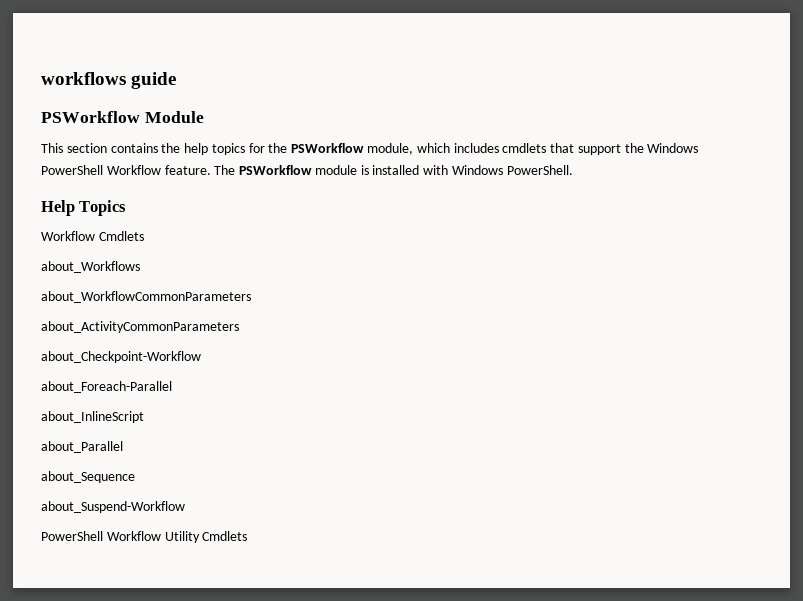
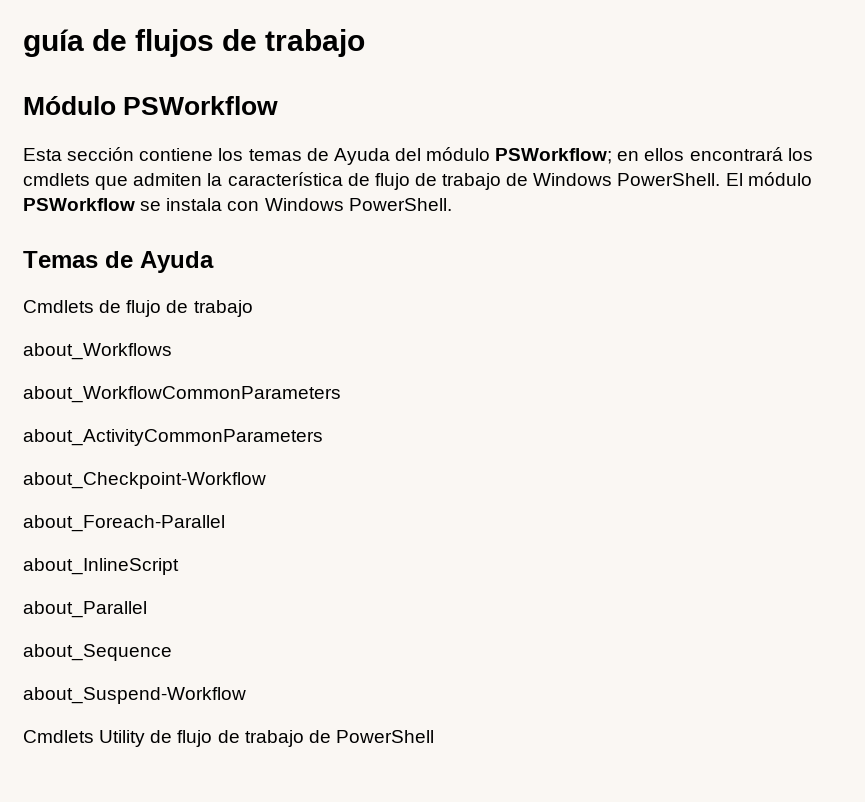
[41,72,177,89] [41,111,204,123] [41,143,699,155] [41,165,573,175] [41,200,127,216] [41,231,144,241] workflows guide // PSWorkflow Module // This section contains the help topics for the PSWorkflow module, which includes cmdlets that support the Windows PowerShell Workflow feature. The PSWorkflow module is installed with Windows PowerShell. // Help Topics // Workflow Cmdlets -> [23,29,366,57] [23,96,279,115] [23,147,813,165] [23,172,812,190] [23,198,452,211] [23,251,214,273] [23,300,253,317] guía de flujos de trabajo // Módulo PSWorkflow // Esta sección contiene los temas de Ayuda del módulo PSWorkflow; en ellos encontrará los cmdlets que admiten la característica de flujo de trabajo de Windows PowerShell. El módulo PSWorkflow se instala con Windows PowerShell. // Temas de Ayuda // Cmdlets de flujo de trabajo
[41,531,248,543] PowerShell Workflow Utility Cmdlets -> [23,730,434,747] Cmdlets Utility de flujo de trabajo de PowerShell

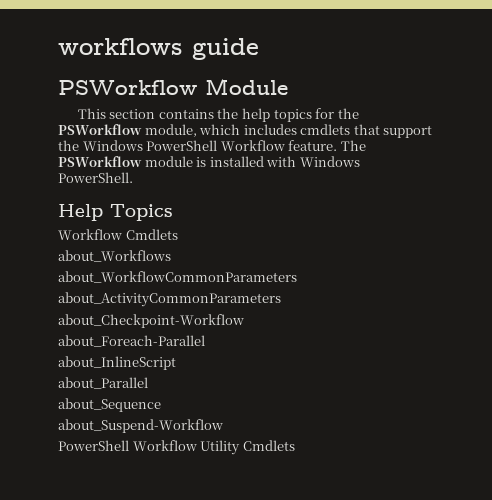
[23,29,366,57] [23,96,279,115] [23,147,813,165] [23,172,812,190] [23,198,452,211] [23,251,214,273] [23,300,253,317] guía de flujos de trabajo // Módulo PSWorkflow // Esta sección contiene los temas de Ayuda del módulo PSWorkflow; en ellos encontrará los cmdlets que admiten la característica de flujo de trabajo de Windows PowerShell. El módulo PSWorkflow se instala con Windows PowerShell. // Temas de Ayuda // Cmdlets de flujo de trabajo -> [58,38,259,60] [58,78,288,95] [77,108,359,122] [58,124,433,138] [58,140,366,151] [58,156,360,167] [58,172,133,183] [58,204,173,221] [58,229,178,240] workflows guide // PSWorkflow Module // This section contains the help topics for the PSWorkflow module, which includes cmdlets that support the Windows PowerShell Workflow feature. The PSWorkflow module is installed with Windows PowerShell. // Help Topics // Workflow Cmdlets
[23,730,434,747] Cmdlets Utility de flujo de trabajo de PowerShell -> [58,440,295,455] PowerShell Workflow Utility Cmdlets

